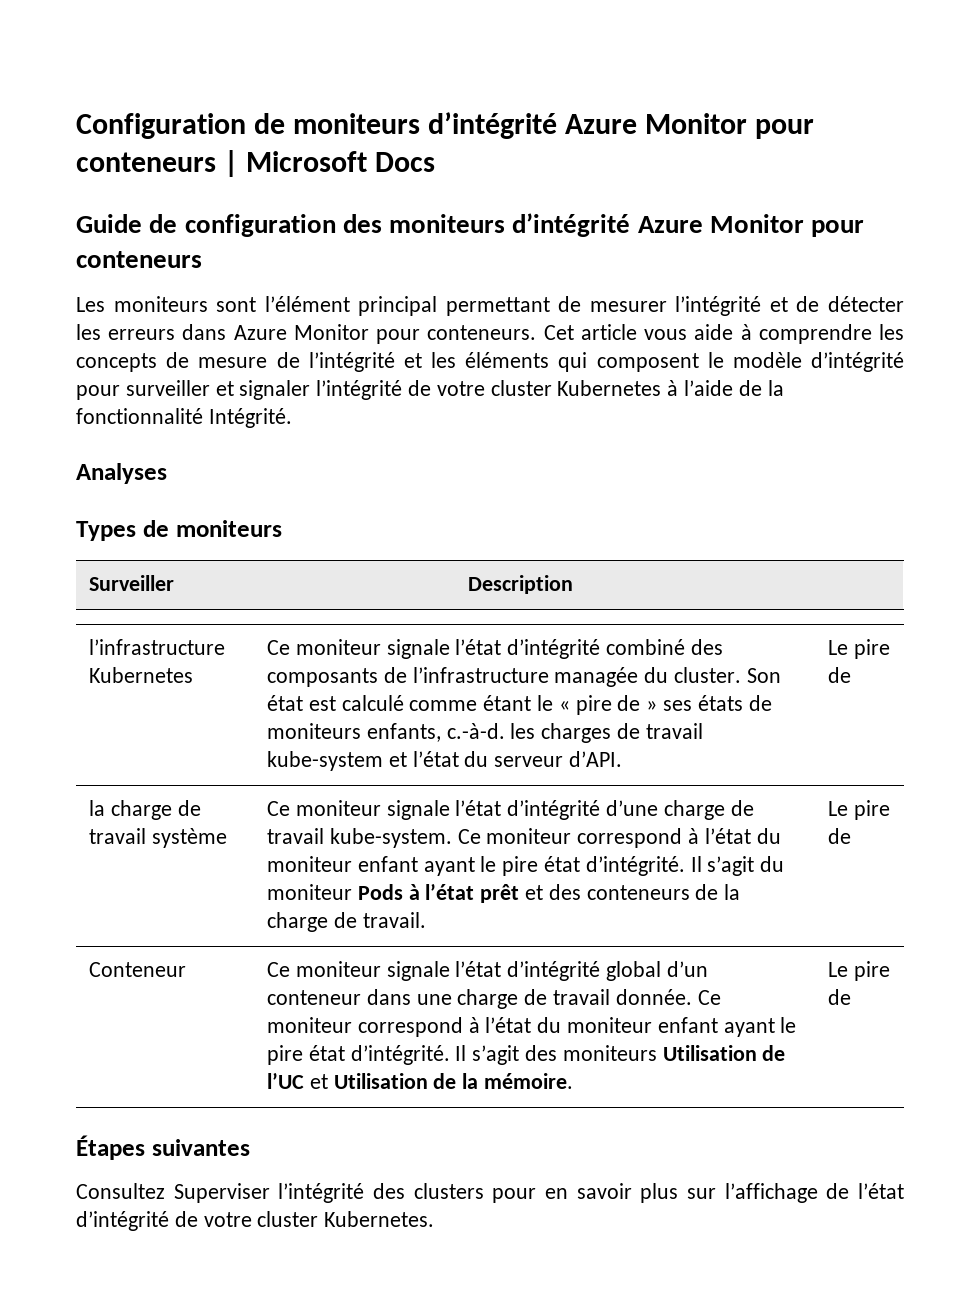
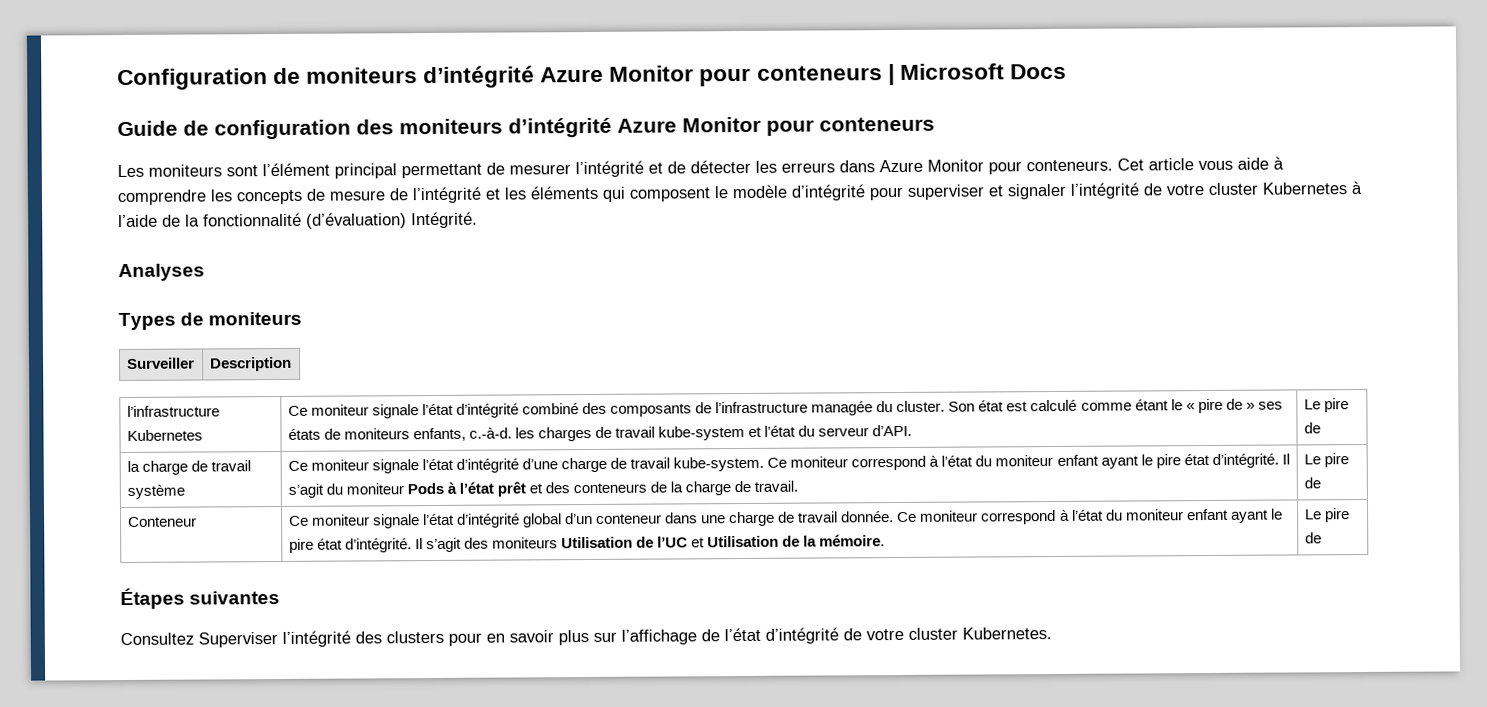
[125,380,210,396] surveiller -> [907,184,985,200] superviser
(203, 416) none -> [306,212,407,229] (d’évaluation)

